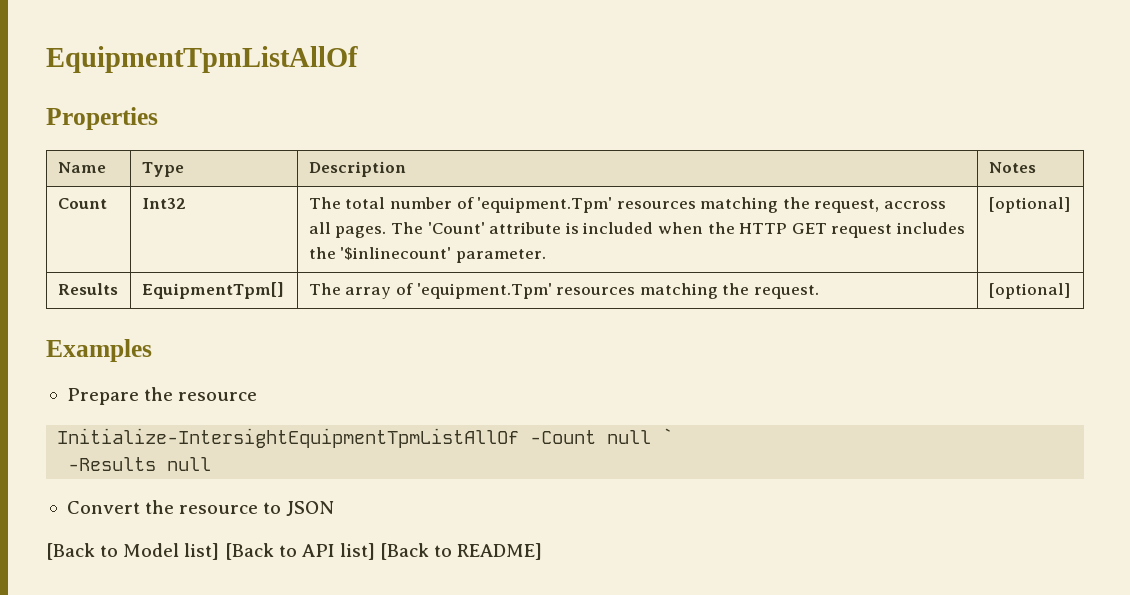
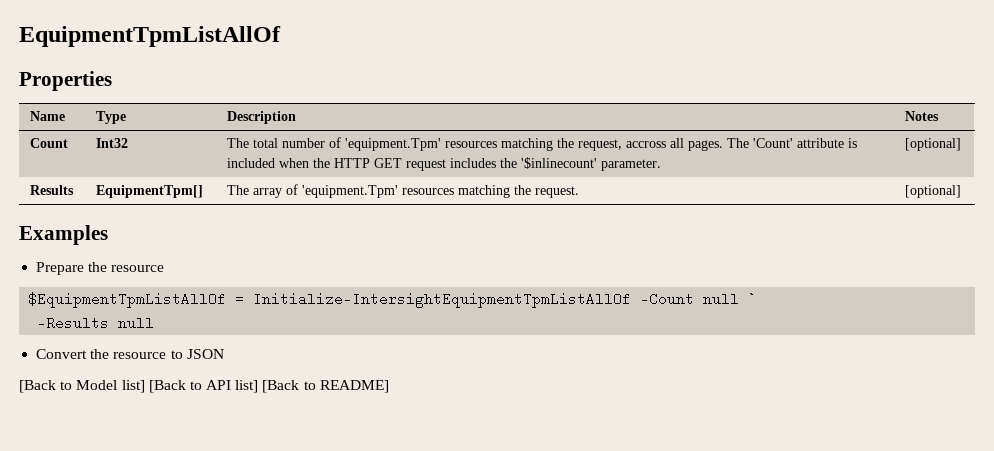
(258, 396) none -> [28,292,245,308] $EquipmentTpmListAllOf =

